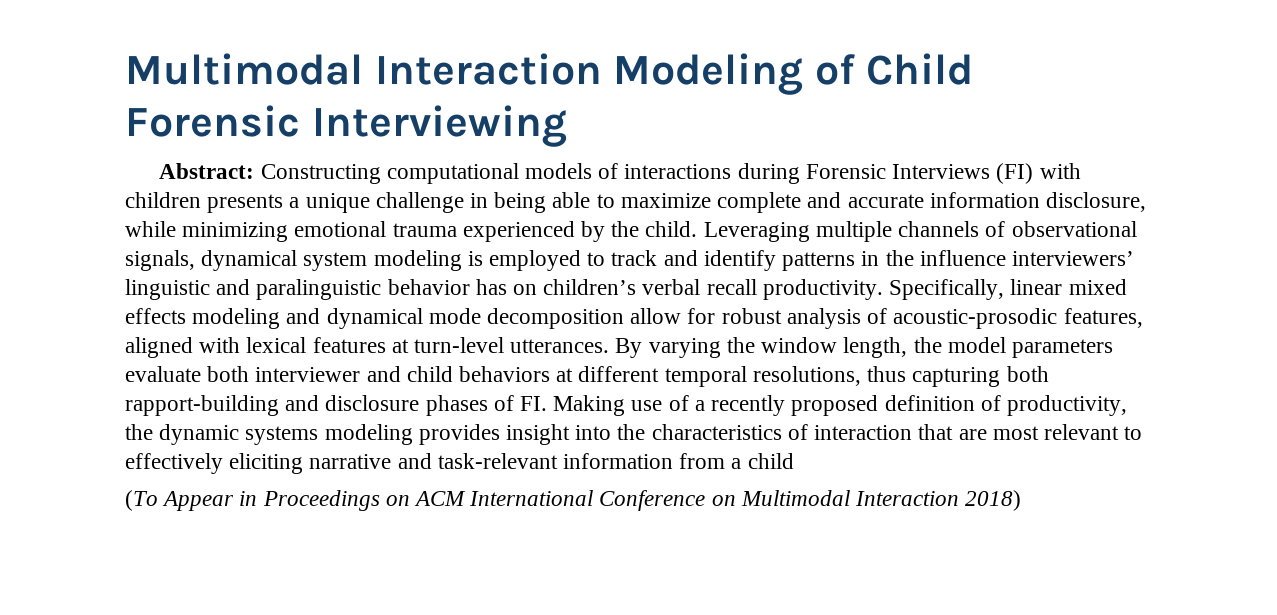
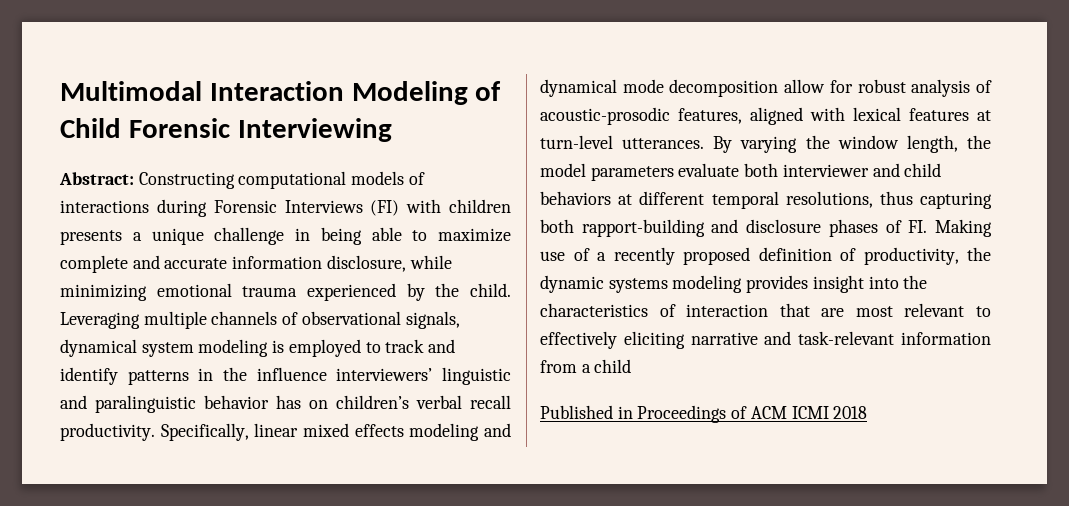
[125,490,1022,511] (To Appear in Proceedings on ACM International Conference on Multimodal Interaction 2018) -> [540,405,868,423] Published in Proceedings of ACM ICMI 2018

